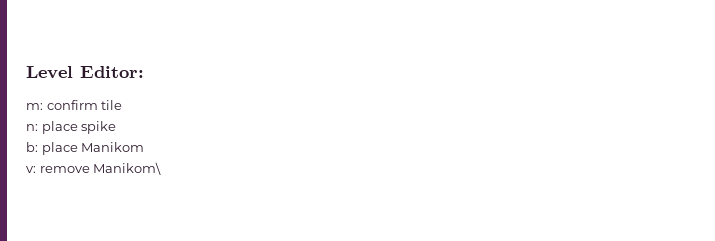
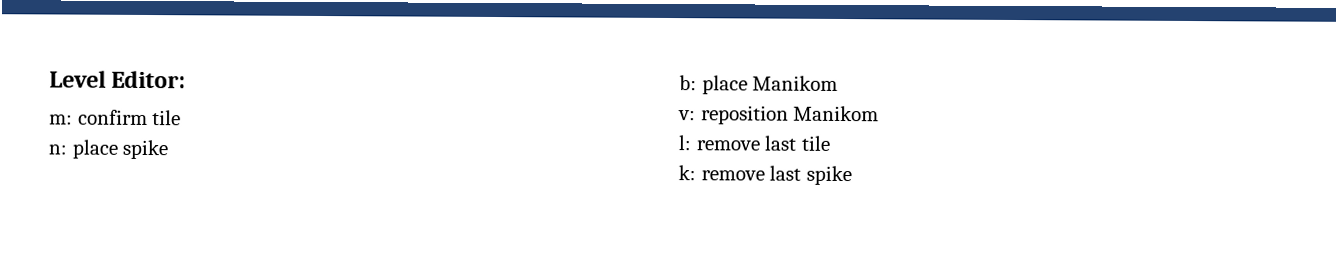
[39,162,162,175] remove Manikom\ -> [700,105,880,125] [678,135,831,151] [678,165,852,186] reposition Manikom // l: remove last tile // k: remove last spike

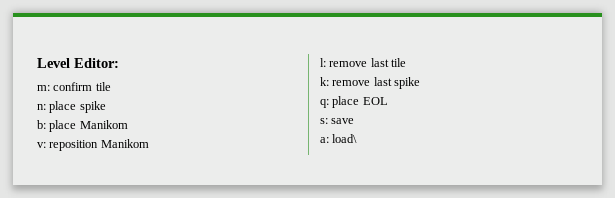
(852, 175) none -> [320,96,388,108] [320,118,355,124] [320,134,358,143] // q: place EOL // s: save // a: load\

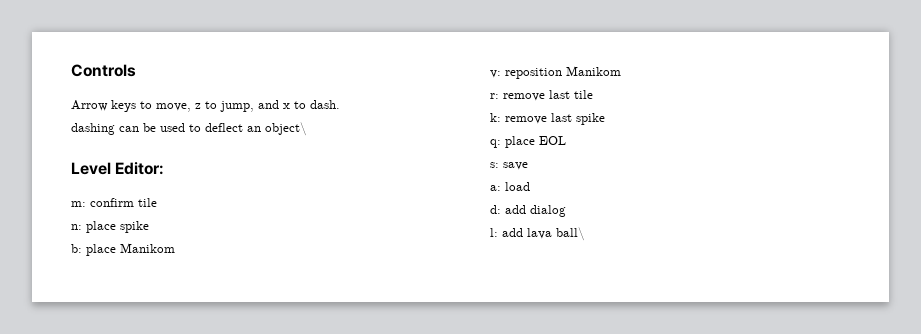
(37, 63) none -> [71,64,136,77] [71,100,340,112] [71,122,307,136] Controls // Arrow keys to move, z to jump, and x to dash. // dashing can be used to deflect an object\ //
[320,58,326,67] l: -> [490,93,499,99] r:
[332,134,358,143] load\ -> [505,182,530,191] [490,205,566,217] [490,227,585,241] load // d: add dialog // l: add lava ball\

